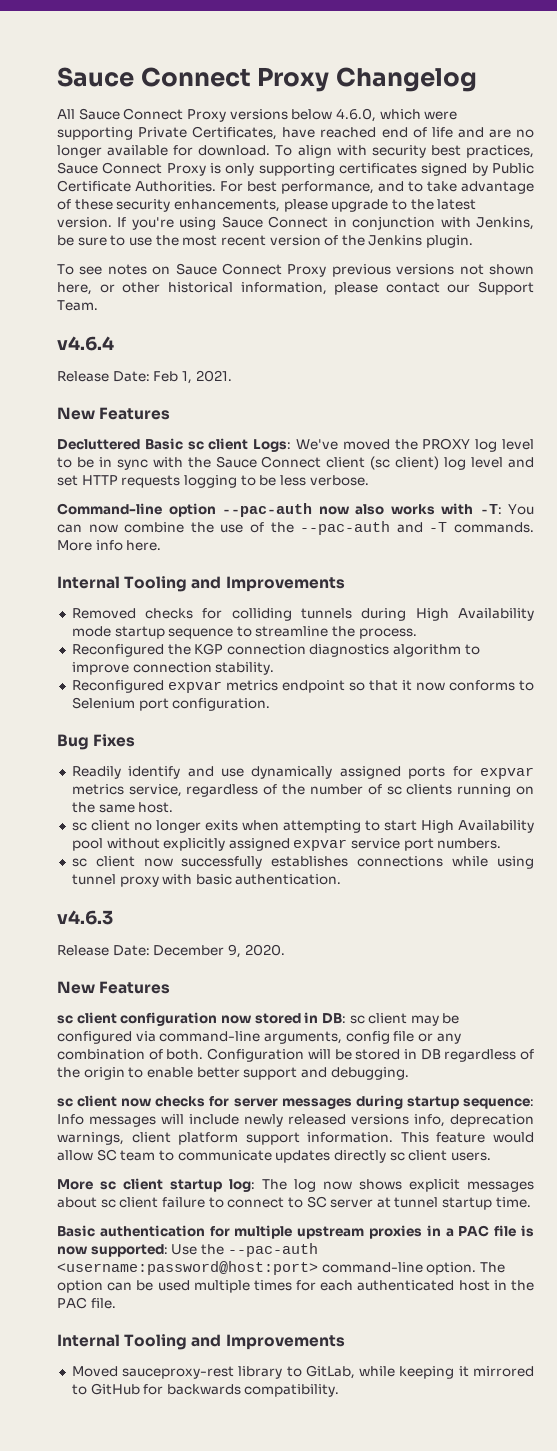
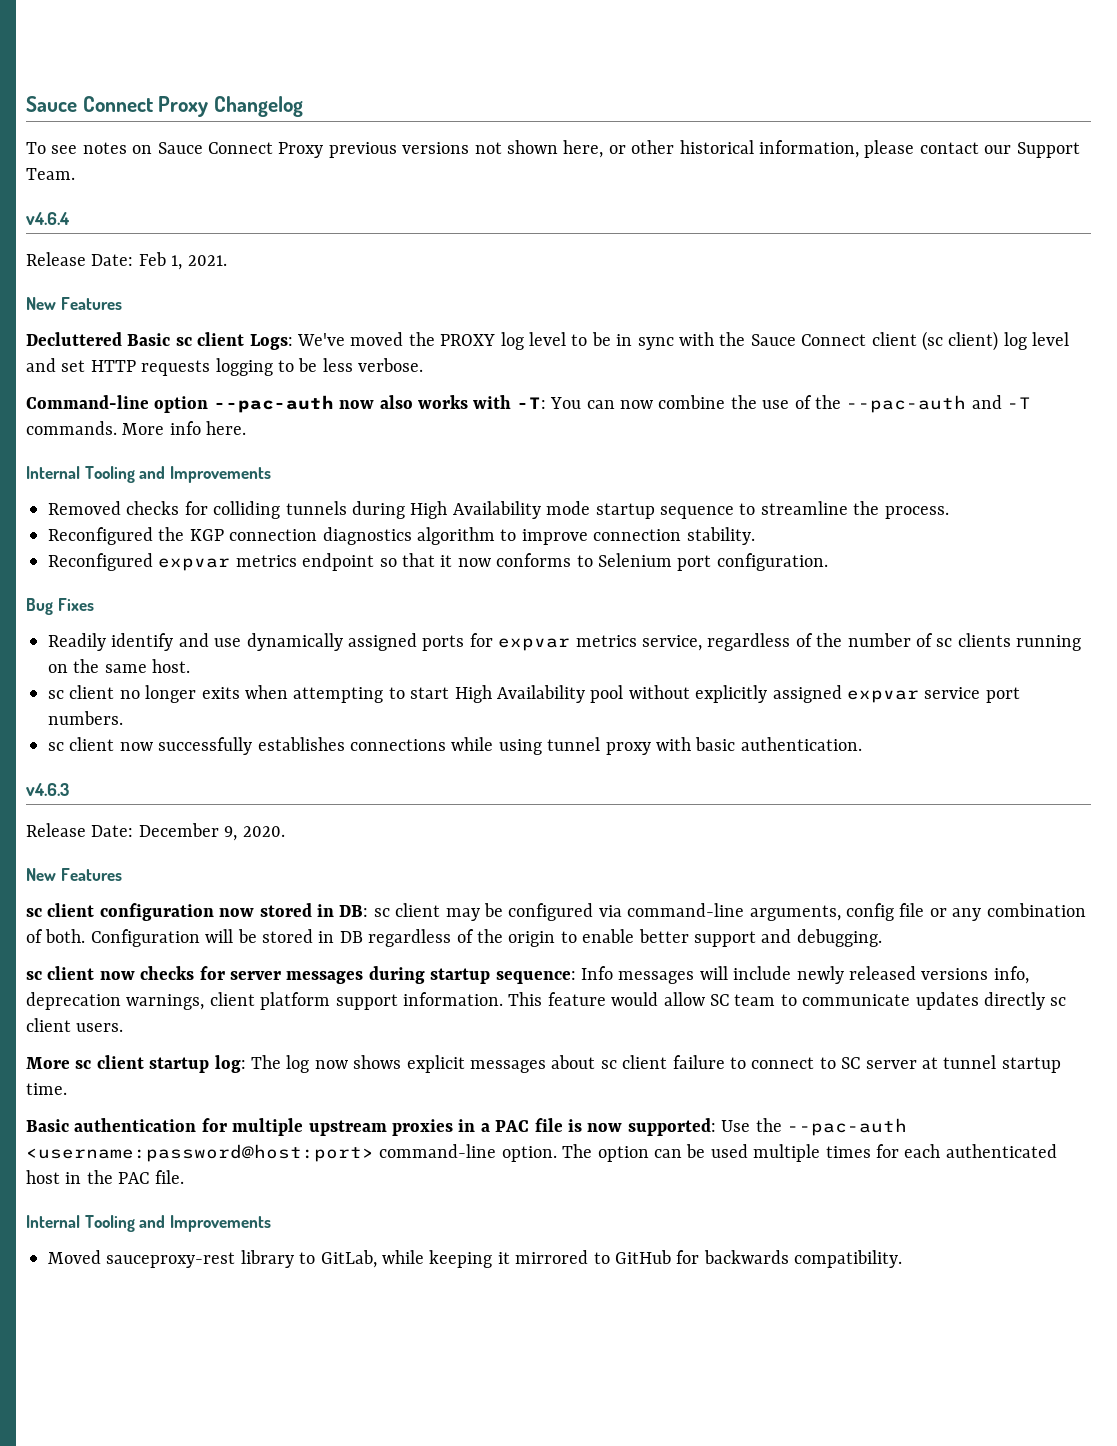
[57,108,458,122] [57,126,535,140] [57,145,534,158] [57,162,534,176] [57,180,534,194] [57,199,477,212] [57,216,534,230] [57,235,474,248] // All Sauce Connect Proxy versions below 4.6.0, which were supporting Private Certificates, have reached end of life and are no longer available for download. To align with security best practices, Sauce Connect Proxy is only supporting certificates signed by Public Certificate Authorities. For best performance, and to take advantage of these security enhancements, please upgrade to the latest version. If you're using Sauce Connect in conjunction with Jenkins, be sure to use the most recent version of the Jenkins plugin. -> (304, 106) none

